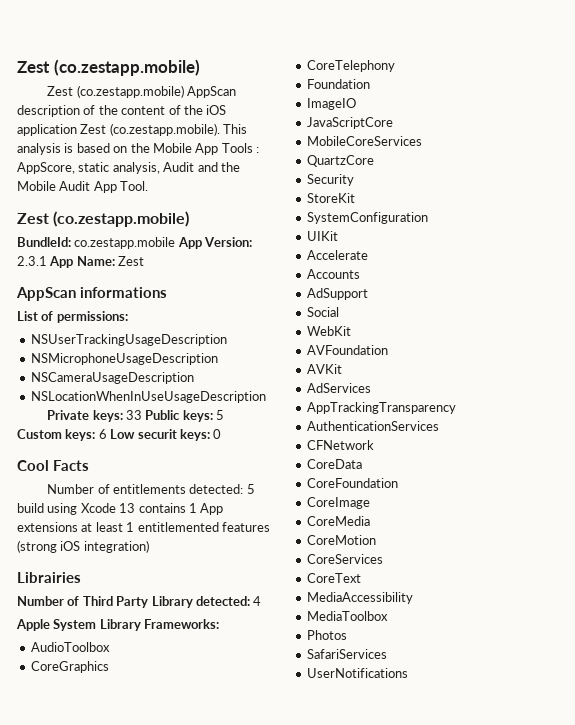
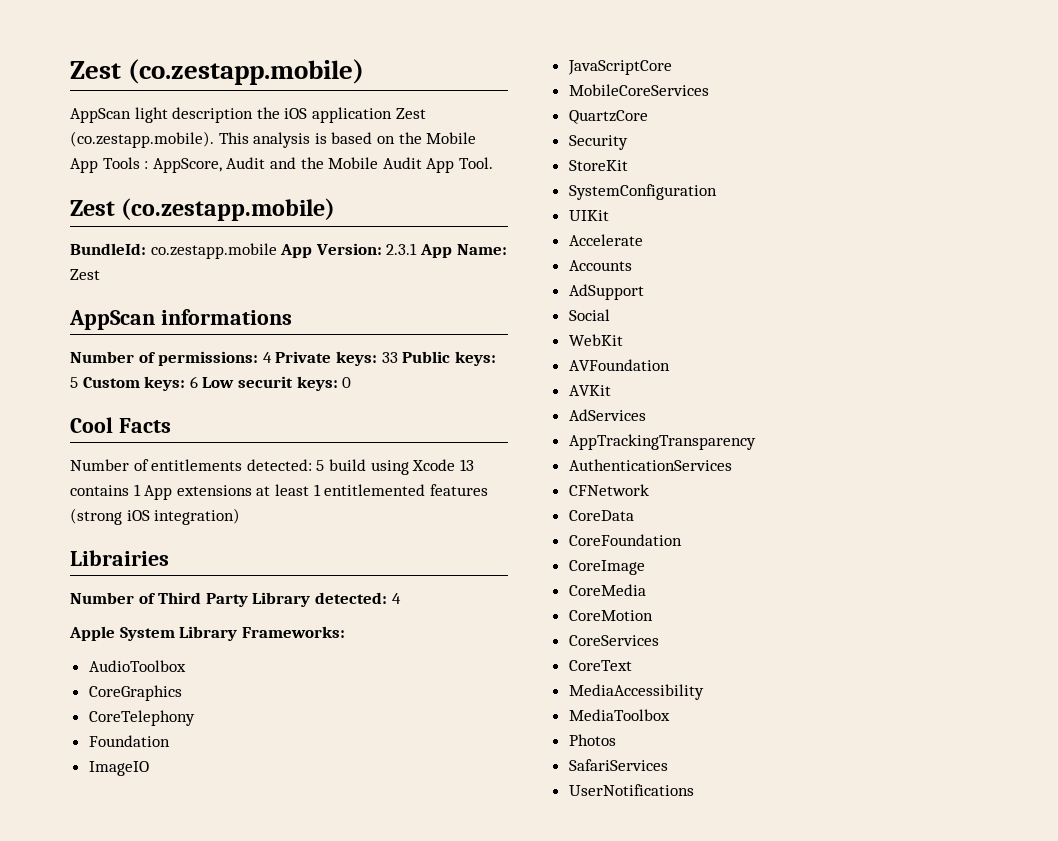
[17,59,200,76] [47,85,237,98] [17,105,181,117] Zest (co.zestapp.mobile) // Zest (co.zestapp.mobile) AppScan description of the content of -> [70,59,365,85] [70,107,254,123] Zest (co.zestapp.mobile) // AppScan light description
[78,162,160,174] static analysis, -> (222, 165) none
[17,311,38,321] List -> [70,351,134,363] Number
[30,334,227,346] [30,353,218,365] [30,372,194,384] [30,391,266,403] // NSUserTrackingUsageDescription // NSMicrophoneUsageDescription // NSCameraUsageDescription // NSLocationWhenInUseUsageDescription // -> [262,352,272,363] 4

